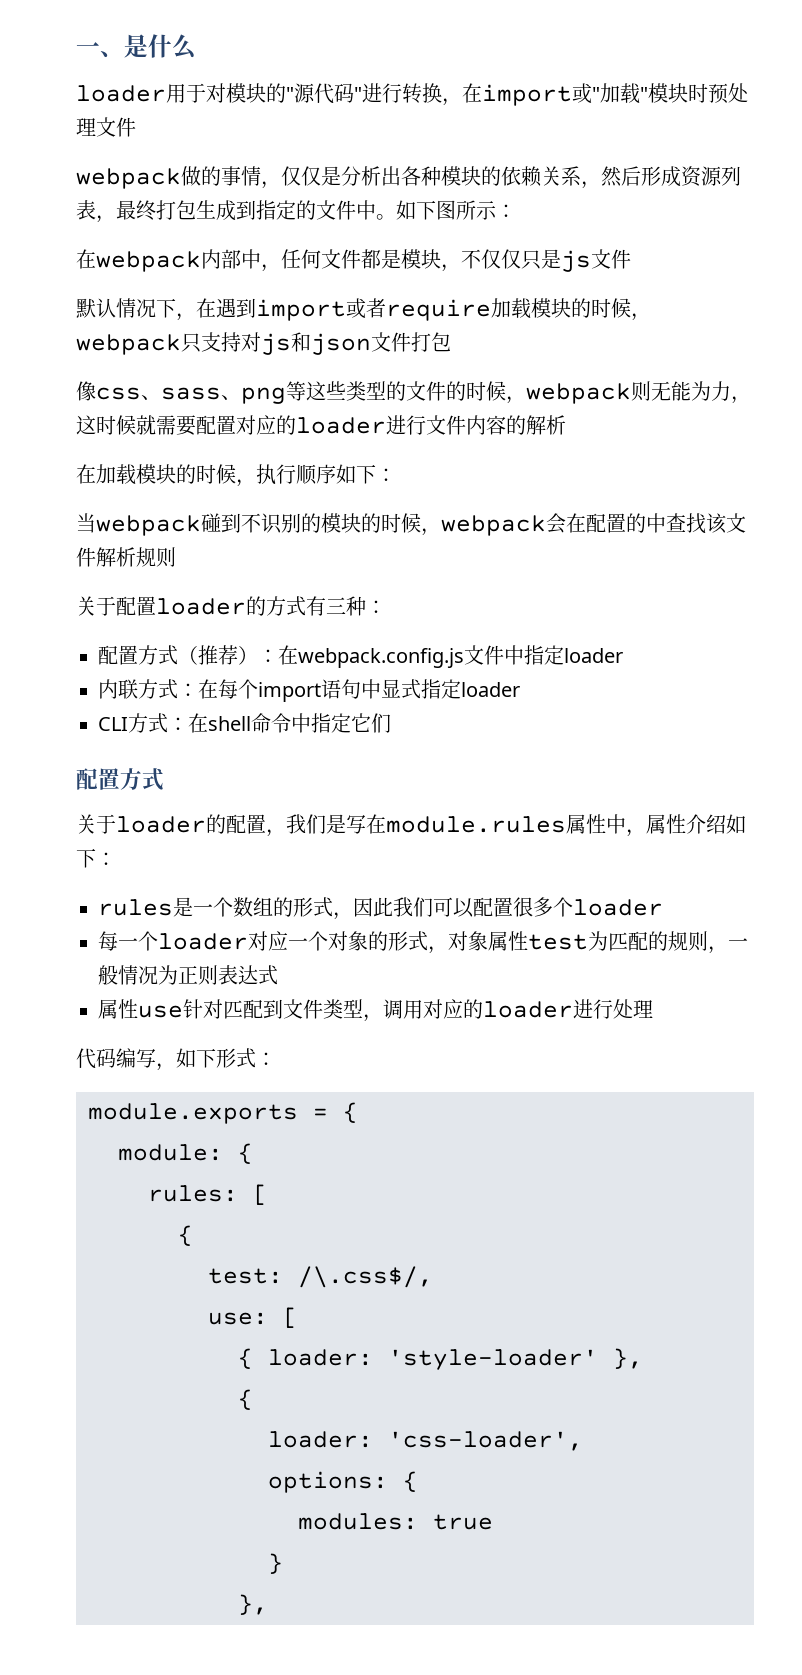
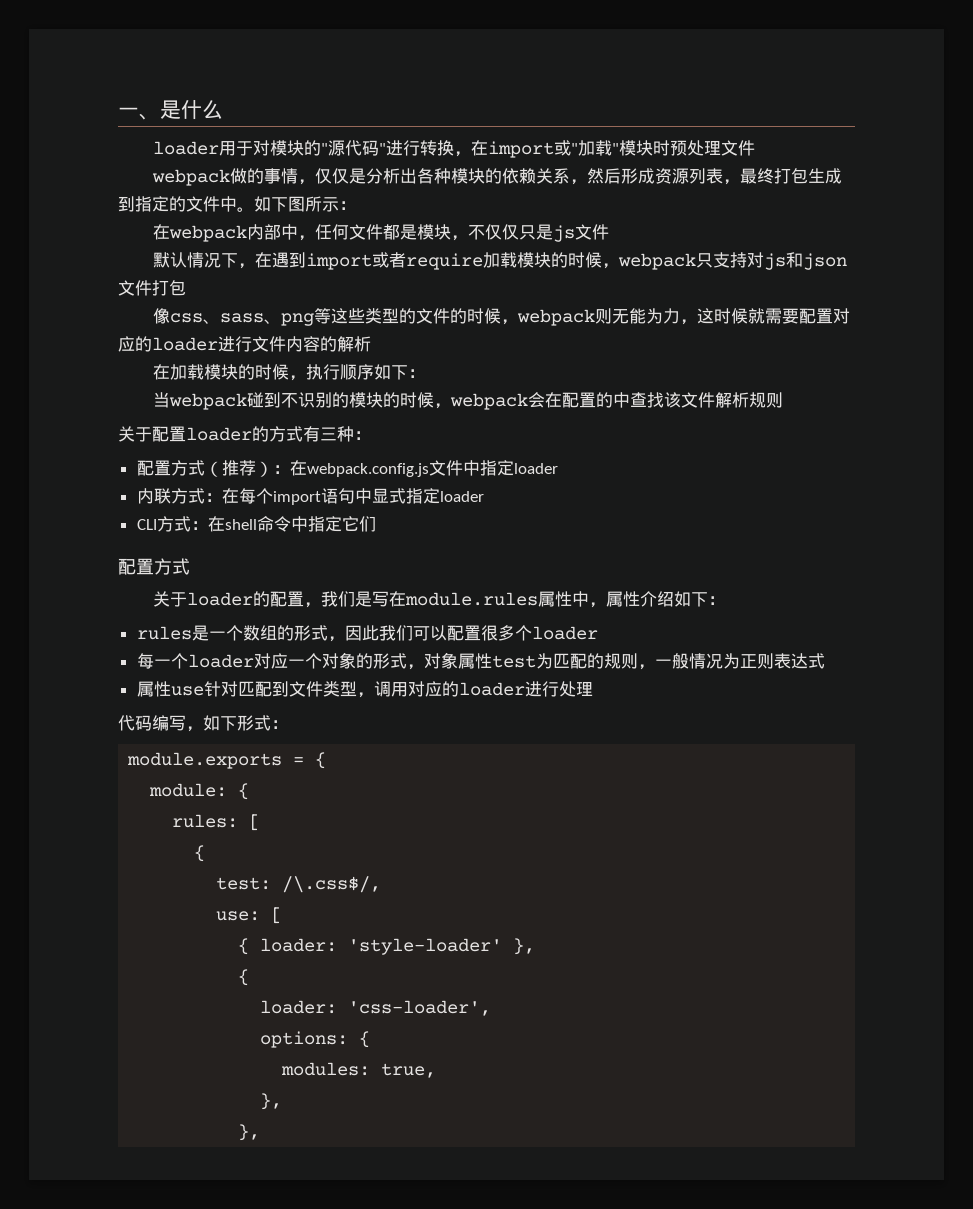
[433,1514,493,1530] [268,1553,283,1574] [238,1594,268,1615] true // } // }, -> [381,1063,437,1078] [260,1093,283,1110] [238,1124,261,1141] true, // }, // },

